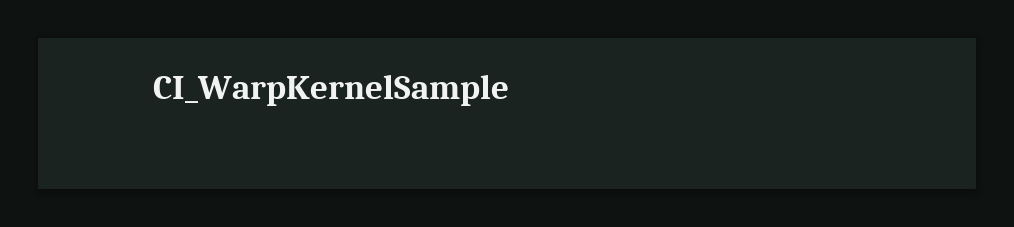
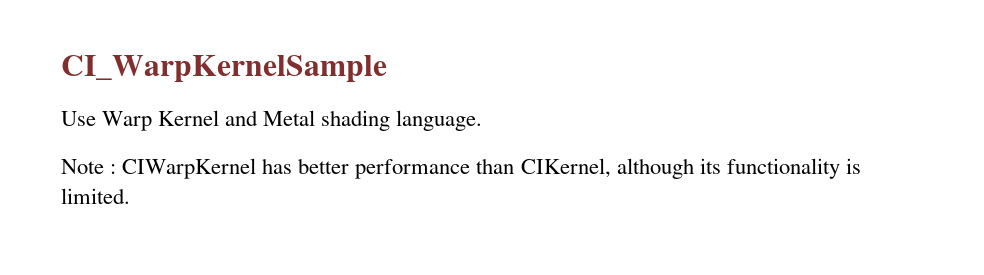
(509, 90) none -> [61,110,483,131] [61,158,861,179] [61,188,130,204] // Use Warp Kernel and Metal shading language. // Note : CIWarpKernel has better performance than CIKernel, although its functionality is limited.

